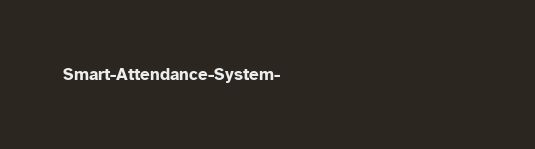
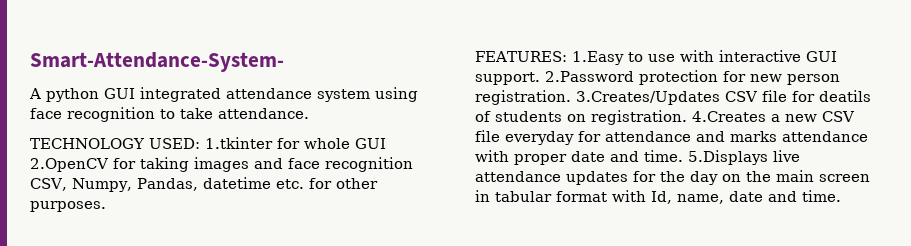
(280, 75) none -> [29,87,418,102] [30,107,309,122] [30,137,386,149] [30,157,413,172] [30,177,378,192] [30,201,106,212] [475,50,837,65] [475,70,840,85] [475,90,871,105] [475,110,855,125] [475,130,868,145] [475,150,800,165] [475,170,870,185] [475,190,841,204] // A python GUI integrated attendance system using face recognition to take attendance. // TECHNOLOGY USED: 1.tkinter for whole GUI 2.OpenCV for taking images and face recognition CSV, Numpy, Pandas, datetime etc. for other purposes. // FEATURES: 1.Easy to use with interactive GUI support. 2.Password protection for new person registration. 3.Creates/Updates CSV file for deatils of students on registration. 4.Creates a new CSV file everyday for attendance and marks attendance with proper date and time. 5.Displays live attendance updates for the day on the main screen in tabular format with Id, name, date and time.

